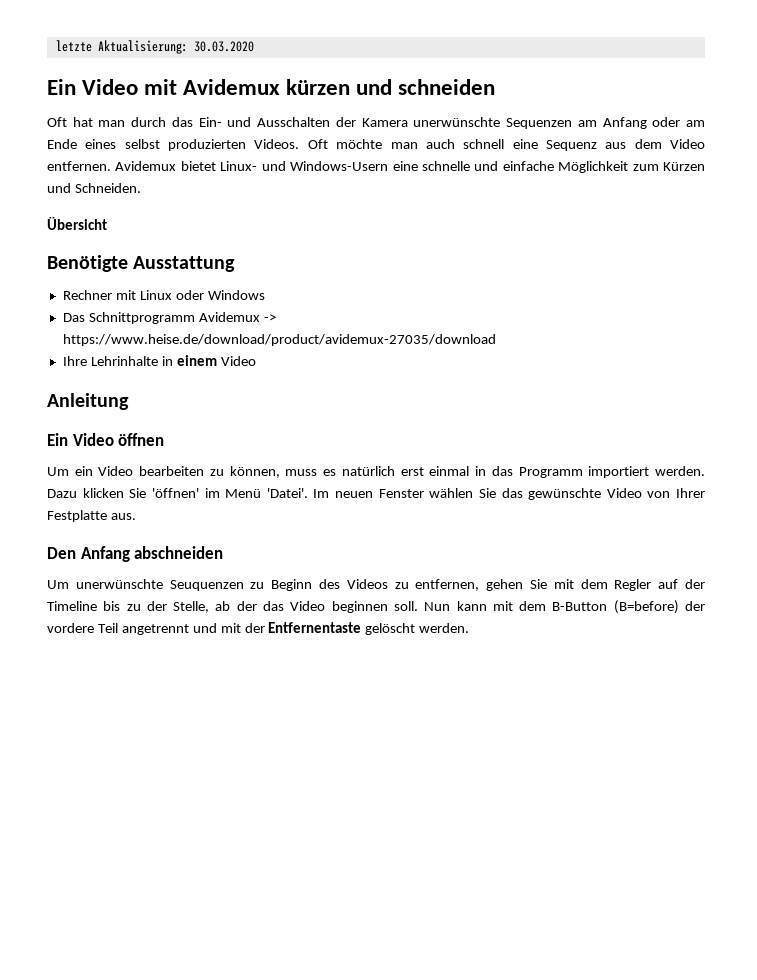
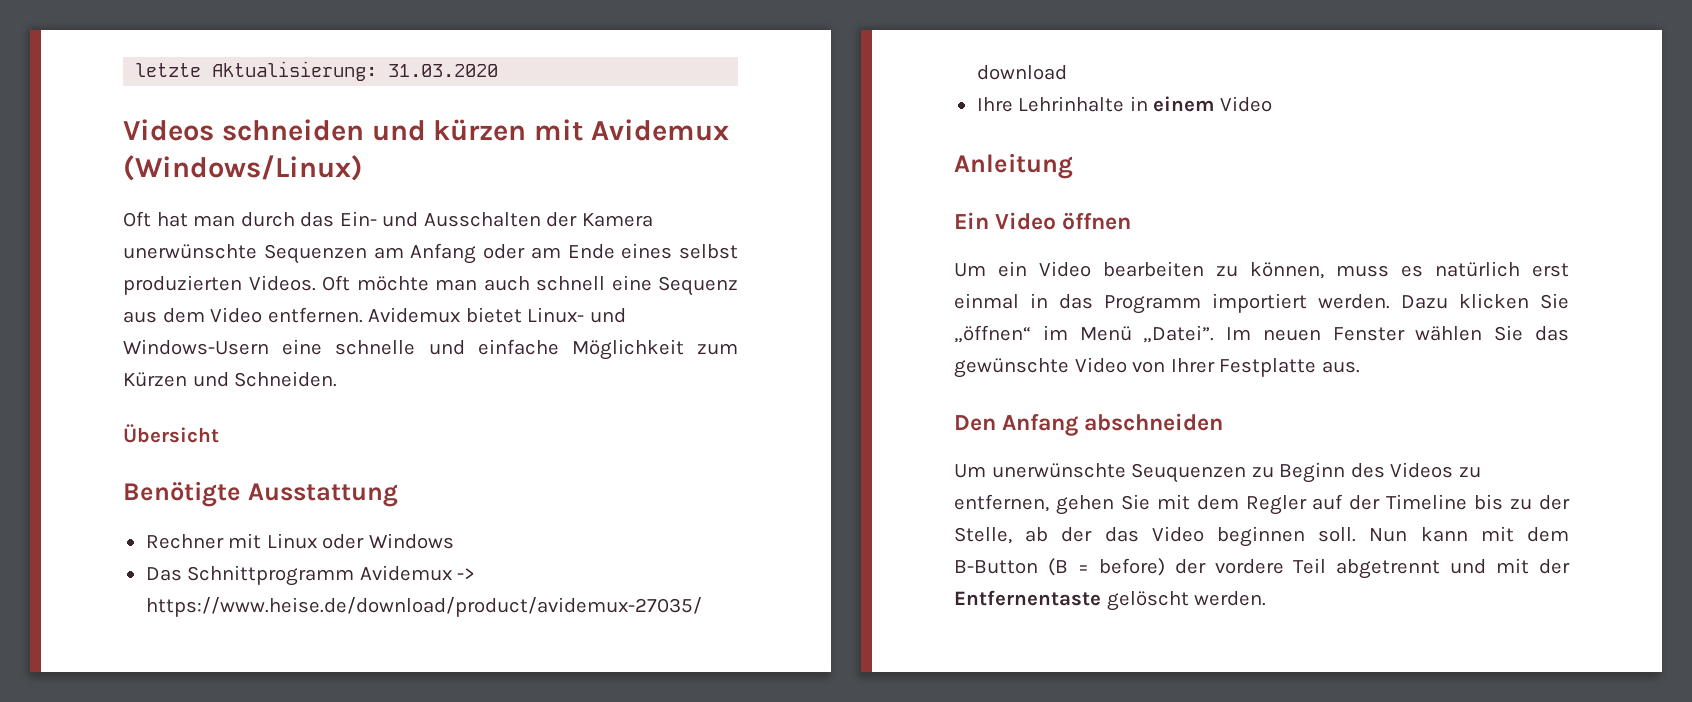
[193,41,254,52] [47,79,496,95] 30.03.2020 // Ein Video mit Avidemux kürzen und schneiden -> [388,64,499,77] [123,119,730,141] [123,155,363,181] 31.03.2020 // Videos schneiden und kürzen mit Avidemux (Windows/Linux)
[151,488,199,498] 'öffnen' -> [954,325,1031,343] „öffnen“
[266,488,308,498] 'Datei'. -> [1143,325,1215,343] „Datei”.
[613,600,679,614] (B=before) -> [1047,558,1165,576] (B = before)
[121,624,189,635] angetrennt -> [1336,559,1441,579] abgetrennt

